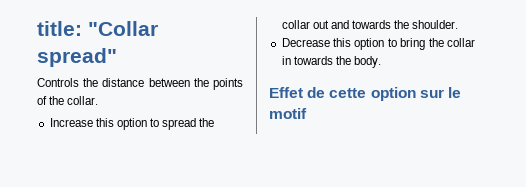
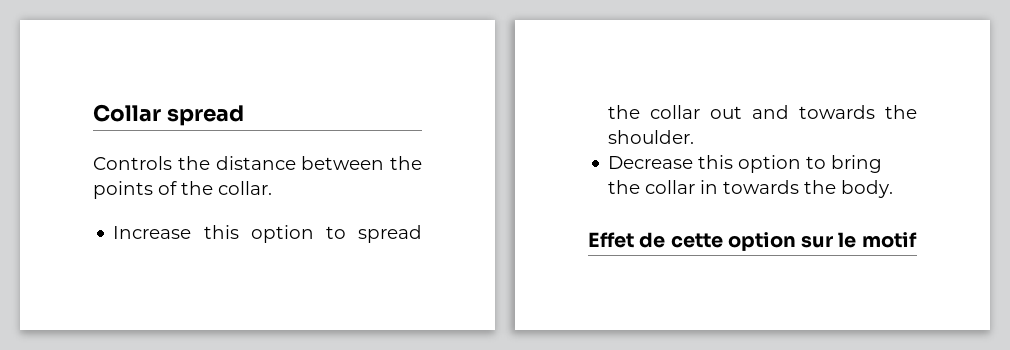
[37,21,158,36] [37,48,117,67] title: "Collar spread" -> [93,104,244,126] Collar spread

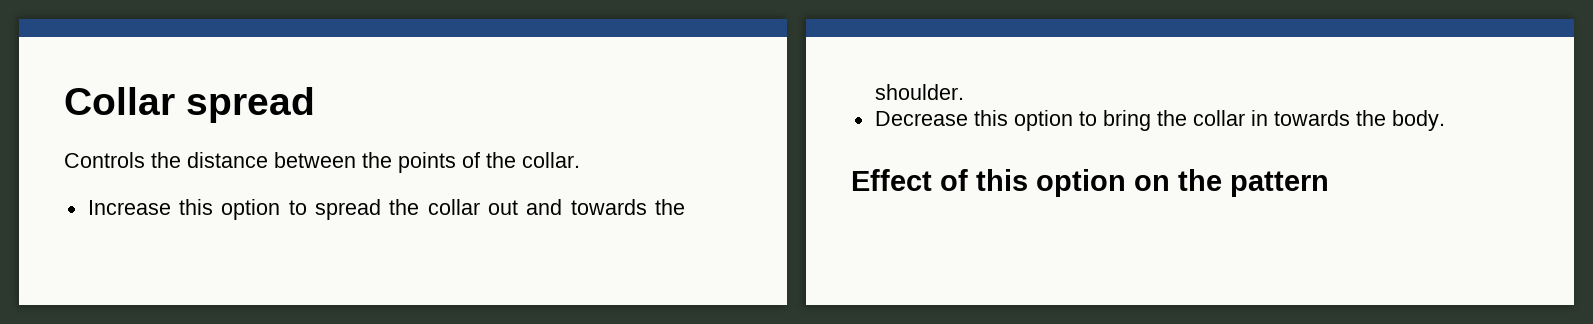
[588,232,917,251] Effet de cette option sur le motif -> [851,169,1329,197] Effect of this option on the pattern

